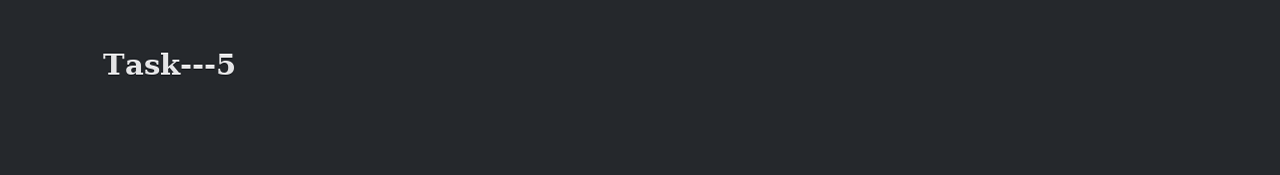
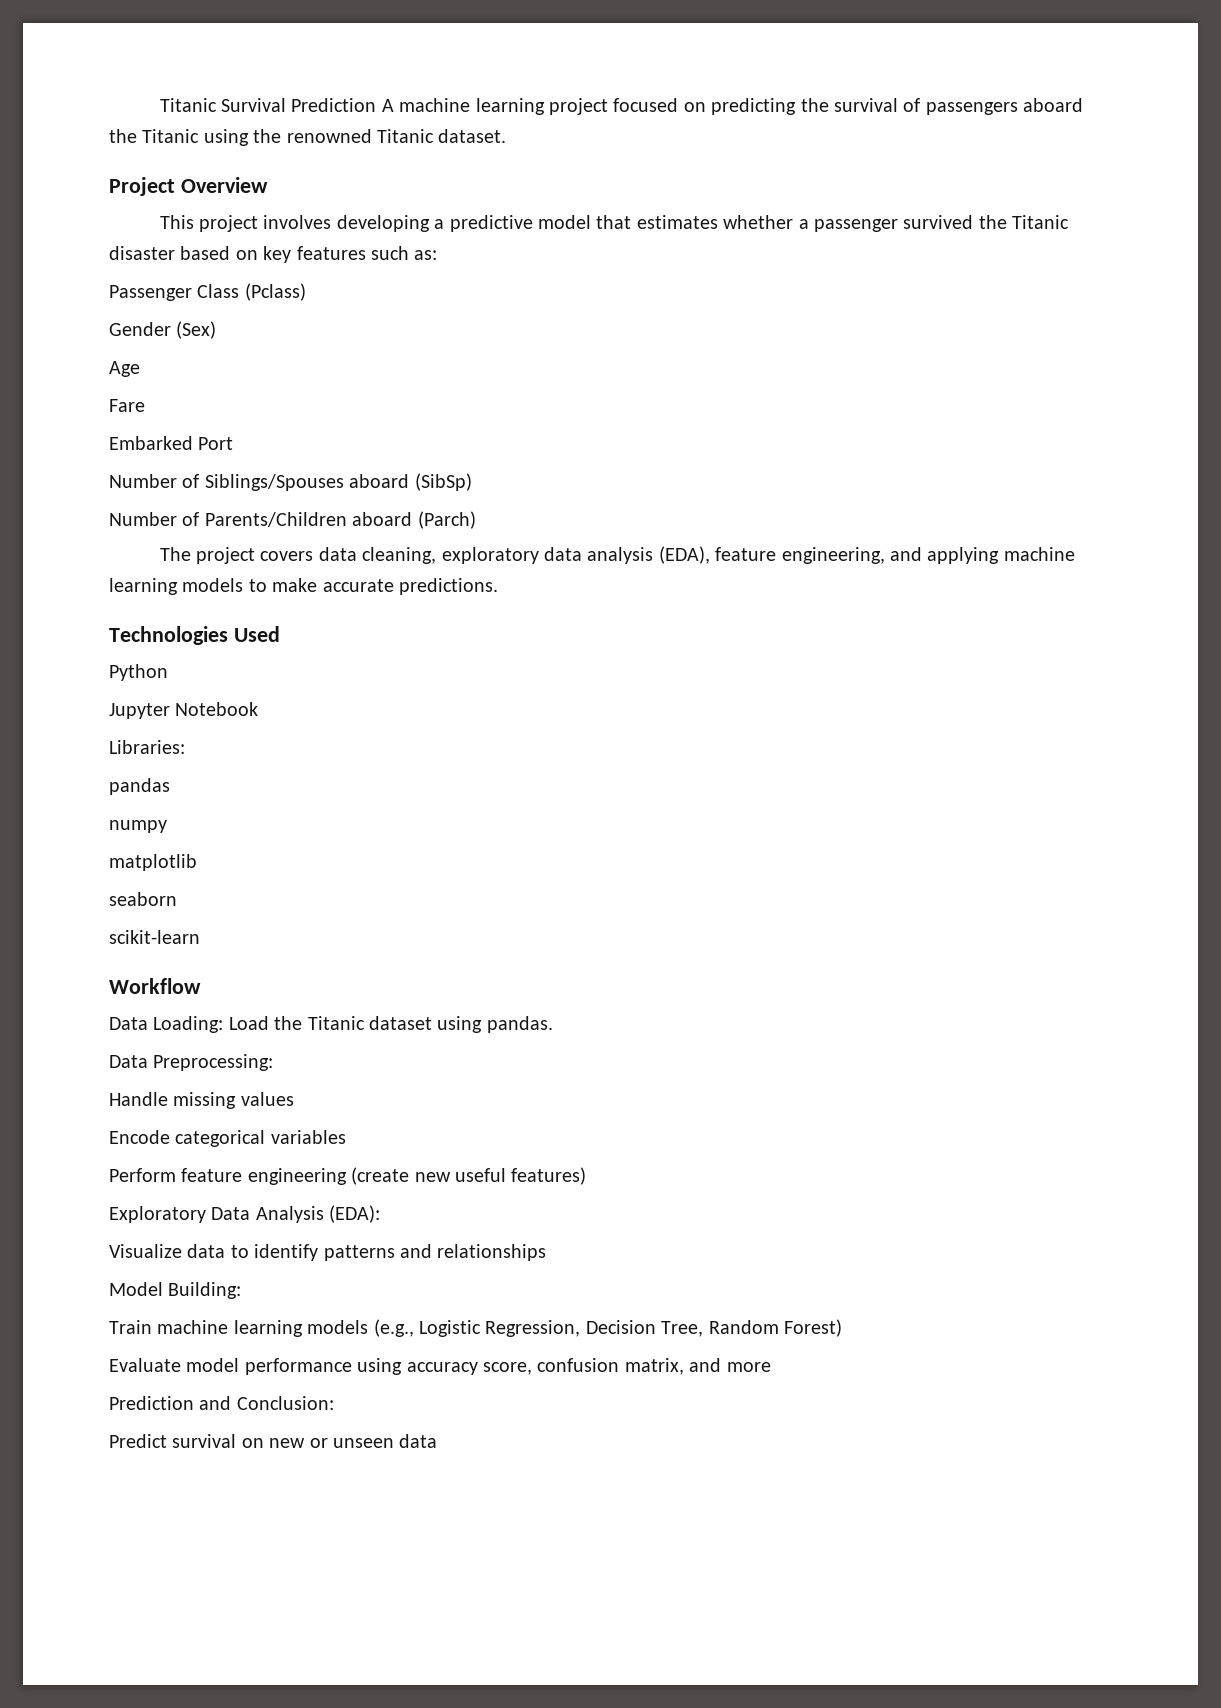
[103,52,237,75] Task---5 -> [159,98,1084,115] [109,129,507,146] [109,177,268,196] [159,215,1070,232] [109,246,438,263] [109,283,306,301] [109,321,217,339] [109,361,140,377] [109,399,145,412] [109,436,234,450] [109,473,472,491] [109,511,476,529] [159,546,1075,564] [109,578,498,595] [109,626,280,645] [109,664,168,681] [109,702,259,719] [109,740,185,754] [109,778,170,795] [109,820,167,833] [109,854,197,871] [109,892,177,906] [109,930,200,944] [109,978,201,994] [109,1016,553,1033] [109,1054,274,1071] [109,1092,294,1109] [109,1130,346,1147] [109,1167,587,1185] [109,1205,381,1223] [109,1244,547,1261] [109,1282,242,1299] [109,1319,842,1337] [109,1358,771,1375] [109,1396,334,1410] [109,1434,438,1448] Titanic Survival Prediction A machine learning project focused on predicting the survival of passengers aboard the Titanic using the renowned Titanic dataset. // Project Overview // This project involves developing a predictive model that estimates whether a passenger survived the Titanic disaster based on key features such as: // Passenger Class (Pclass) // Gender (Sex) // Age // Fare // Embarked Port // Number of Siblings/Spouses aboard (SibSp) // Number of Parents/Children aboard (Parch) // The project covers data cleaning, exploratory data analysis (EDA), feature engineering, and applying machine learning models to make accurate predictions. // Technologies Used // Python // Jupyter Notebook // Libraries: // pandas // numpy // matplotlib // seaborn // scikit-learn // Workflow // Data Loading: Load the Titanic dataset using pandas. // Data Preprocessing: // Handle missing values // Encode categorical variables // Perform feature engineering (create new useful features) // Exploratory Data Analysis (EDA): // Visualize data to identify patterns and relationships // Model Building: // Train machine learning models (e.g., Logistic Regression, Decision Tree, Random Forest) // Evaluate model performance using accuracy score, confusion matrix, and more // Prediction and Conclusion: // Predict survival on new or unseen data

